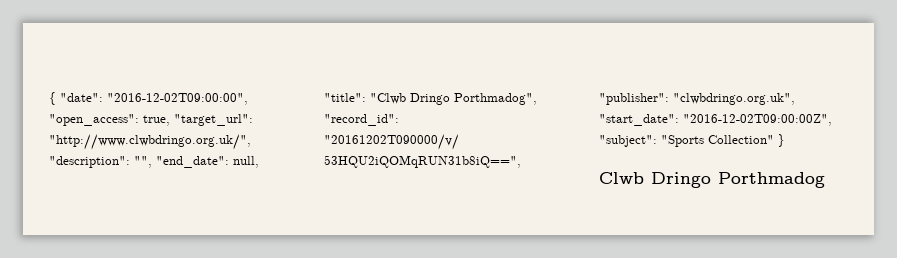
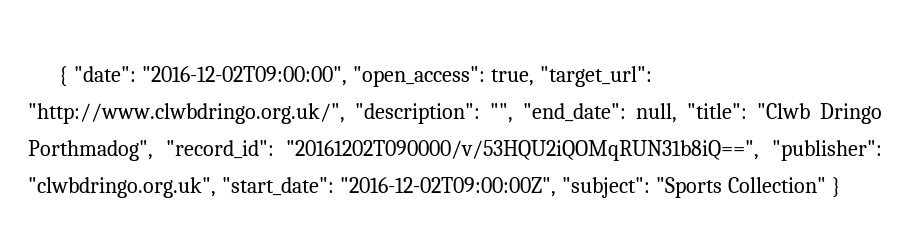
[599,172,825,188] // Clwb Dringo Porthmadog -> (841, 187) none

